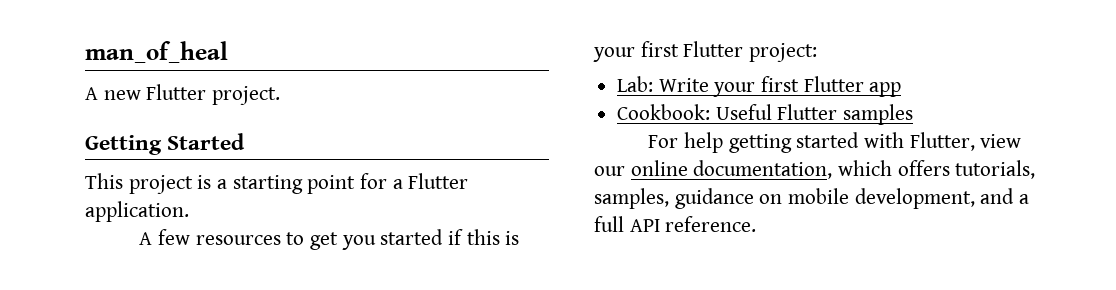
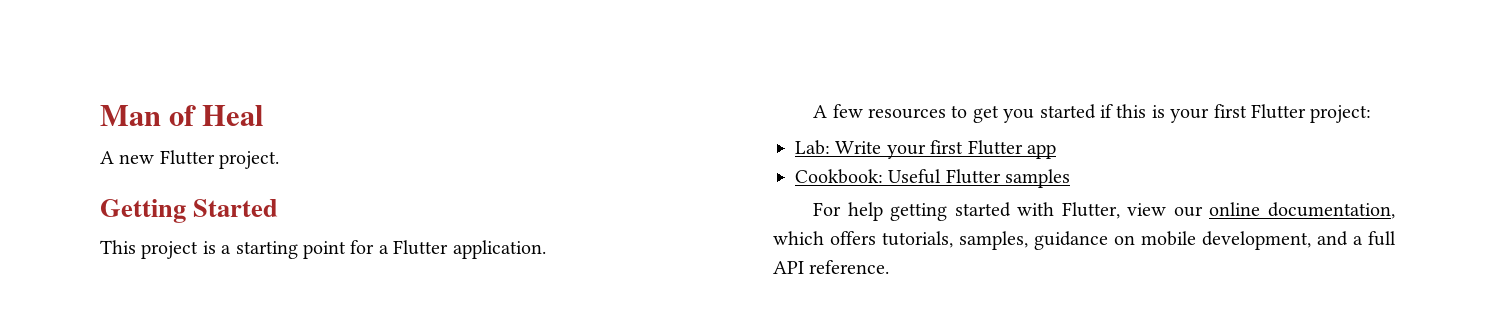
[85,41,228,63] man_of_heal -> [100,105,264,126] Man of Heal

